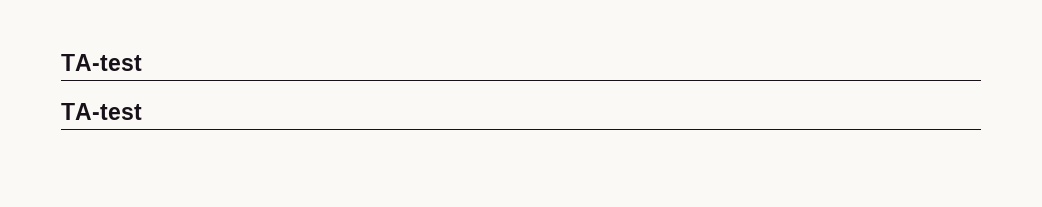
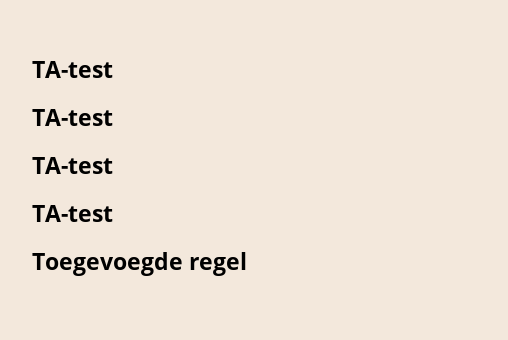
[61,54,142,71] [61,103,142,120] TA-test // TA-test -> [32,61,113,78] [32,109,113,126] [32,157,113,174] [32,205,113,222] [32,252,248,276] TA-test // TA-test // TA-test // TA-test // Toegevoegde regel

